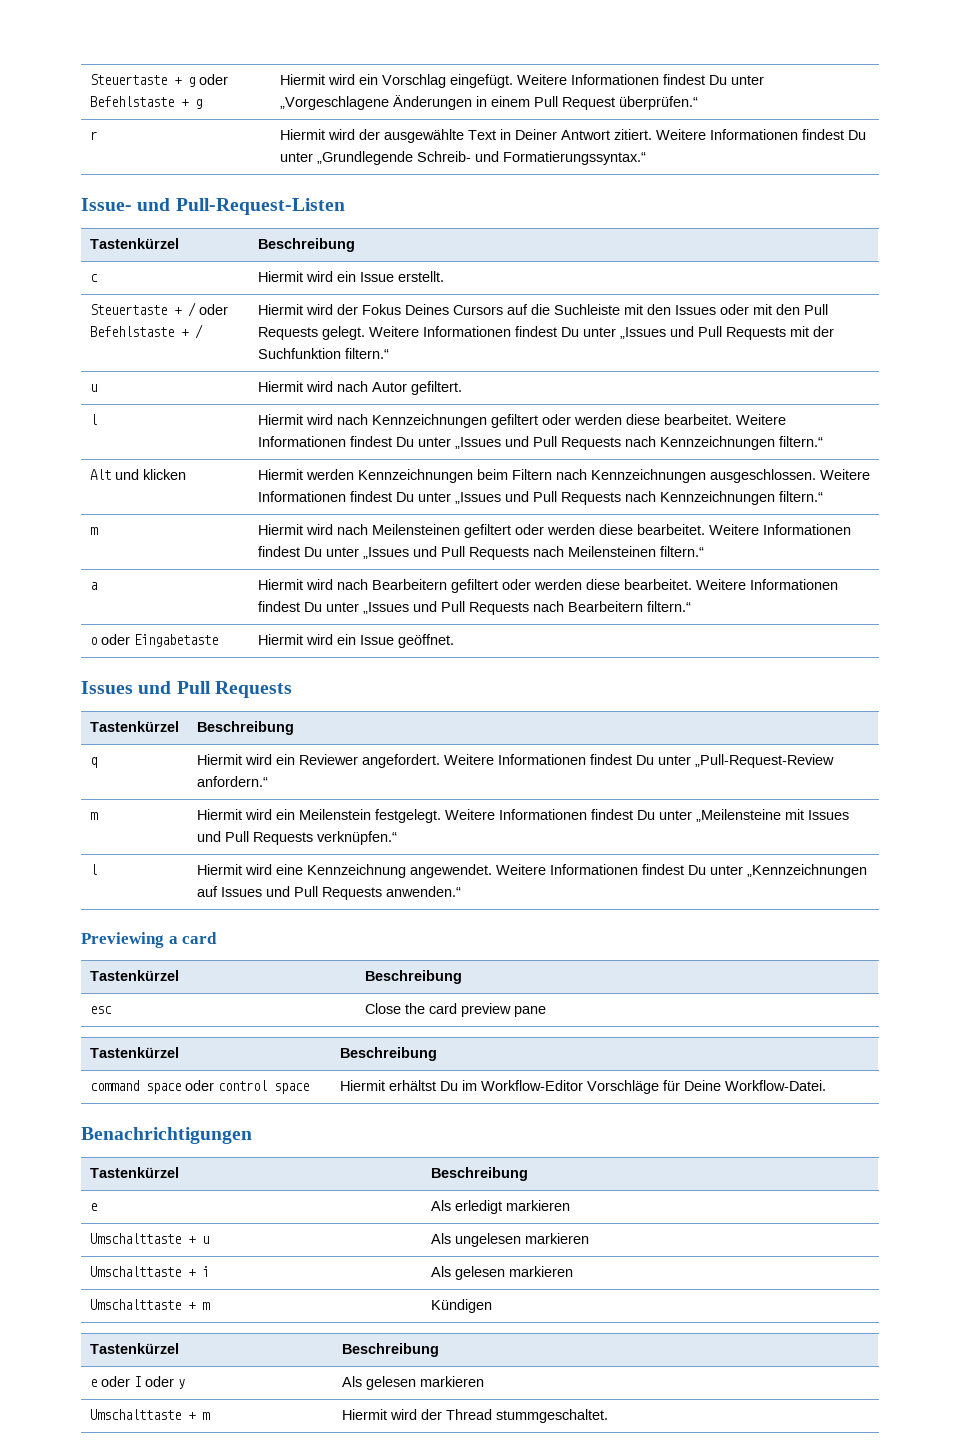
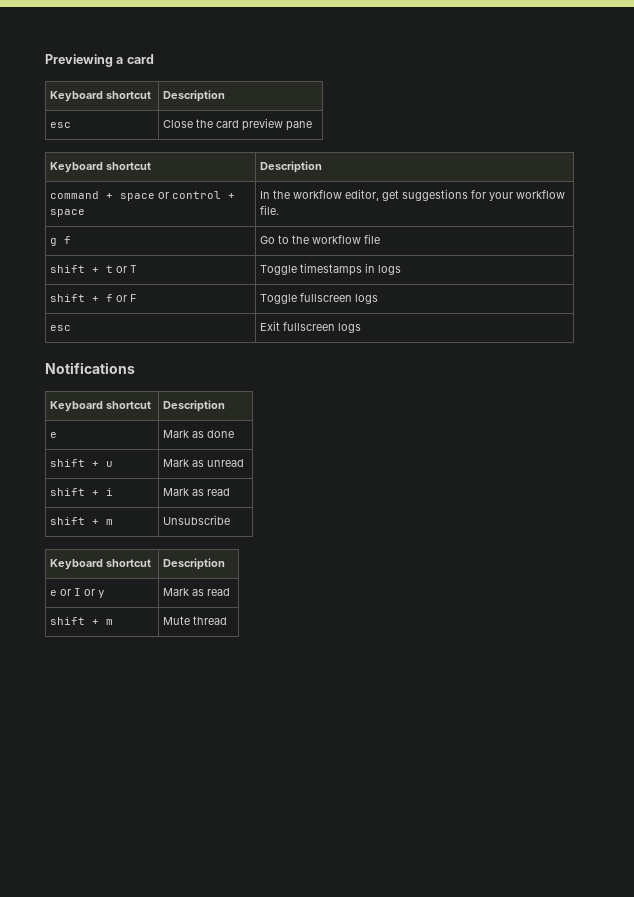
[89,74,228,87] [89,96,202,109] [279,74,764,88] [279,95,698,110] [89,131,97,140] [279,129,866,143] [279,151,646,165] [81,198,345,215] [89,238,179,249] [257,238,355,252] [89,274,98,282] [257,271,444,282] [89,302,228,317] [89,324,203,339] [257,304,828,315] [257,326,834,340] [257,348,389,359] [89,384,97,392] [257,381,462,395] [89,414,97,425] [257,414,786,428] [257,436,823,450] [89,469,186,480] [257,469,870,483] [257,491,823,505] [89,527,98,535] [257,524,851,538] [257,546,704,560] [89,582,97,590] [257,579,838,593] [257,601,691,615] [89,634,218,647] [257,634,454,648] [81,681,292,698] [89,721,179,732] [196,721,294,735] [89,757,97,768] [196,754,834,768] [196,776,268,787] [89,812,98,820] [196,809,849,823] [196,831,397,845] [89,864,97,875] [196,864,867,878] [196,886,461,900] Steuertaste + g oder Befehlstaste + g | Hiermit wird ein Vorschlag eingefügt. Weitere Informationen findest Du unter „Vorgeschlagene Änderungen in einem Pull Request überprüfen.“ // r | Hiermit wird der ausgewählte Text in Deiner Antwort zitiert. Weitere Informationen findest Du unter „Grundlegende Schreib- und Formatierungssyntax.“ // Issue- und Pull-Request-Listen // Tastenkürzel | Beschreibung // c | Hiermit wird ein Issue erstellt. // Steuertaste + / oder Befehlstaste + / | Hiermit wird der Fokus Deines Cursors auf die Suchleiste mit den Issues oder mit den Pull Requests gelegt. Weitere Informationen findest Du unter „Issues und Pull Requests mit der Suchfunktion filtern.“ // u | Hiermit wird nach Autor gefiltert. // l | Hiermit wird nach Kennzeichnungen gefiltert oder werden diese bearbeitet. Weitere Informationen findest Du unter „Issues und Pull Requests nach Kennzeichnungen filtern.“ // Alt und klicken | Hiermit werden Kennzeichnungen beim Filtern nach Kennzeichnungen ausgeschlossen. Weitere Informationen findest Du unter „Issues und Pull Requests nach Kennzeichnungen filtern.“ // m | Hiermit wird nach Meilensteinen gefiltert oder werden diese bearbeitet. Weitere Informationen findest Du unter „Issues und Pull Requests nach Meilensteinen filtern.“ // a | Hiermit wird nach Bearbeitern gefiltert oder werden diese bearbeitet. Weitere Informationen findest Du unter „Issues und Pull Requests nach Bearbeitern filtern.“ // o oder Eingabetaste | Hiermit wird ein Issue geöffnet. // Issues und Pull Requests // Tastenkürzel | Beschreibung // q | Hiermit wird ein Reviewer angefordert. Weitere Informationen findest Du unter „Pull-Request-Review anfordern.“ // m | Hiermit wird ein Meilenstein festgelegt. Weitere Informationen findest Du unter „Meilensteine mit Issues und Pull Requests verknüpfen.“ // l | Hiermit wird eine Kennzeichnung angewendet. Weitere Informationen findest Du unter „Kennzeichnungen auf Issues und Pull Requests anwenden.“ // -> (45, 60) none
[89,970,179,981] [364,970,462,984] Tastenkürzel | Beschreibung -> [50,91,152,102] [163,90,226,102] Keyboard shortcut | Description
[89,1047,179,1058] [339,1047,437,1061] [89,1080,309,1094] [339,1080,826,1094] [81,1127,252,1144] [89,1167,179,1178] [430,1167,528,1181] [89,1203,97,1211] [430,1200,570,1214] [89,1233,209,1244] [430,1233,589,1247] [89,1266,209,1277] [430,1266,573,1280] [89,1299,210,1310] [430,1299,492,1313] [89,1343,179,1354] [341,1343,439,1357] [89,1376,185,1389] [341,1376,484,1390] [89,1409,210,1420] [341,1409,608,1423] Tastenkürzel | Beschreibung // command space oder control space | Hiermit erhältst Du im Workflow-Editor Vorschläge für Deine Workflow-Datei. // Benachrichtigungen // Tastenkürzel | Beschreibung // e | Als erledigt markieren // Umschalttaste + u | Als ungelesen markieren // Umschalttaste + i | Als gelesen markieren // Umschalttaste + m | Kündigen // Tastenkürzel | Beschreibung // e oder I oder y | Als gelesen markieren // Umschalttaste + m | Hiermit wird der Thread stummgeschaltet. -> [50,162,152,173] [260,161,323,173] [50,191,236,201] [50,209,86,217] [260,189,566,201] [260,205,280,215] [50,236,72,246] [260,234,381,244] [50,265,138,273] [260,263,402,276] [50,294,138,302] [260,293,379,304] [50,325,72,331] [260,321,362,333] [45,362,135,374] [50,401,152,412] [163,400,226,412] [50,432,58,438] [163,430,235,438] [50,459,114,467] [163,459,245,467] [50,488,114,496] [163,488,231,496] [50,517,114,525] [163,515,231,525] [50,559,152,570] [163,558,226,570] [50,588,106,598] [163,588,231,596] [50,617,114,625] [163,616,228,625] Keyboard shortcut | Description // command + space or control + space | In the workflow editor, get suggestions for your workflow file. // g f | Go to the workflow file // shift + t or T | Toggle timestamps in logs // shift + f or F | Toggle fullscreen logs // esc | Exit fullscreen logs // Notifications // Keyboard shortcut | Description // e | Mark as done // shift + u | Mark as unread // shift + i | Mark as read // shift + m | Unsubscribe // Keyboard shortcut | Description // e or I or y | Mark as read // shift + m | Mute thread

